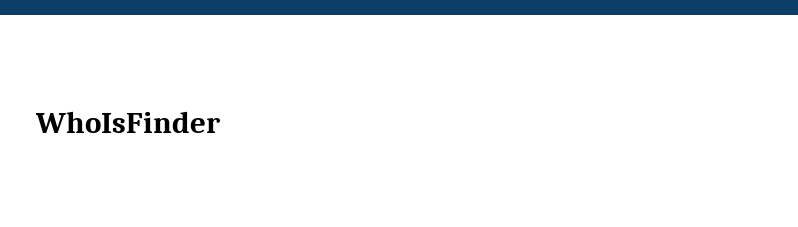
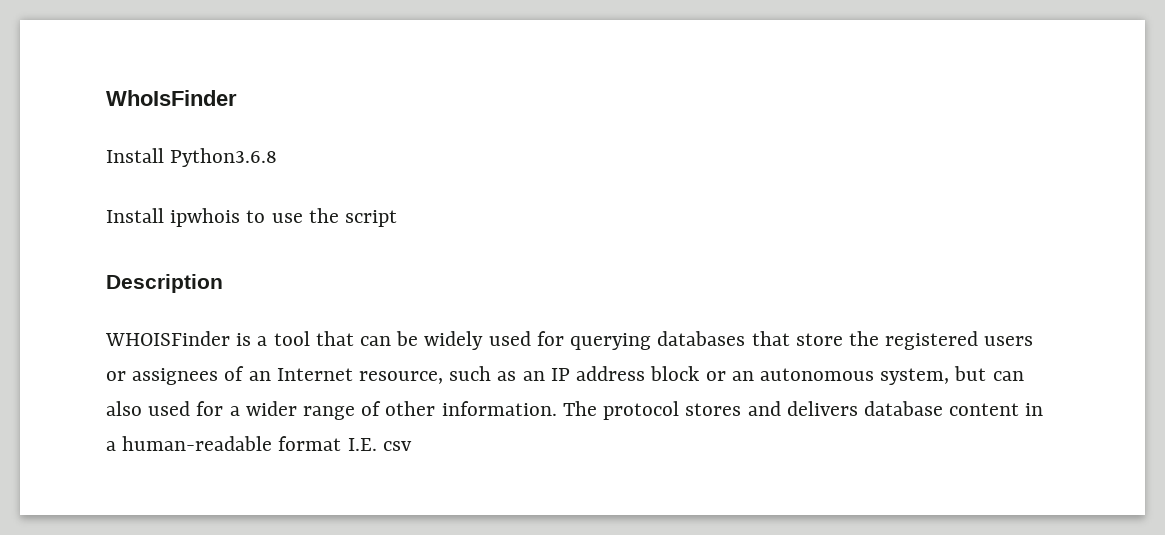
(221, 122) none -> [106,148,278,167] [106,208,398,227] [106,274,223,293] [105,331,1034,350] [106,366,1024,385] [106,401,1044,420] [106,436,412,451] // Install Python3.6.8 // Install ipwhois to use the script // Description // WHOISFinder is a tool that can be widely used for querying databases that store the registered users or assignees of an Internet resource, such as an IP address block or an autonomous system, but can also used for a wider range of other information. The protocol stores and delivers database content in a human-readable format I.E. csv

